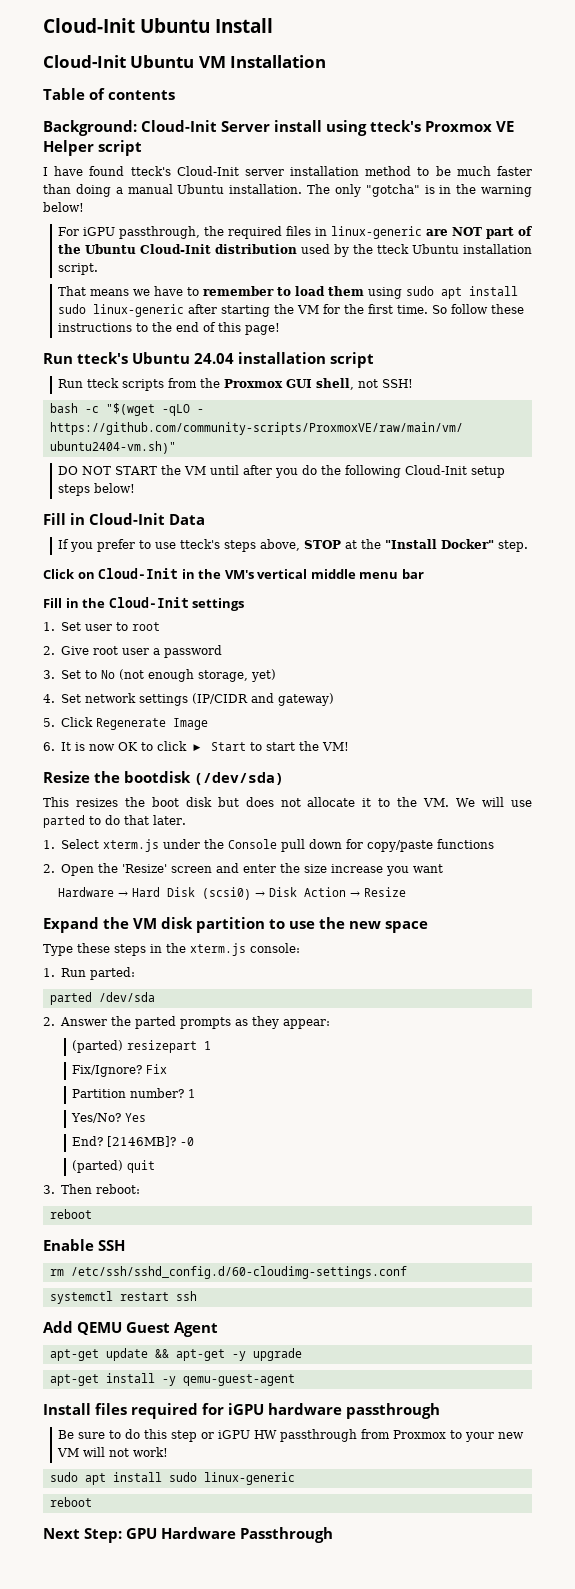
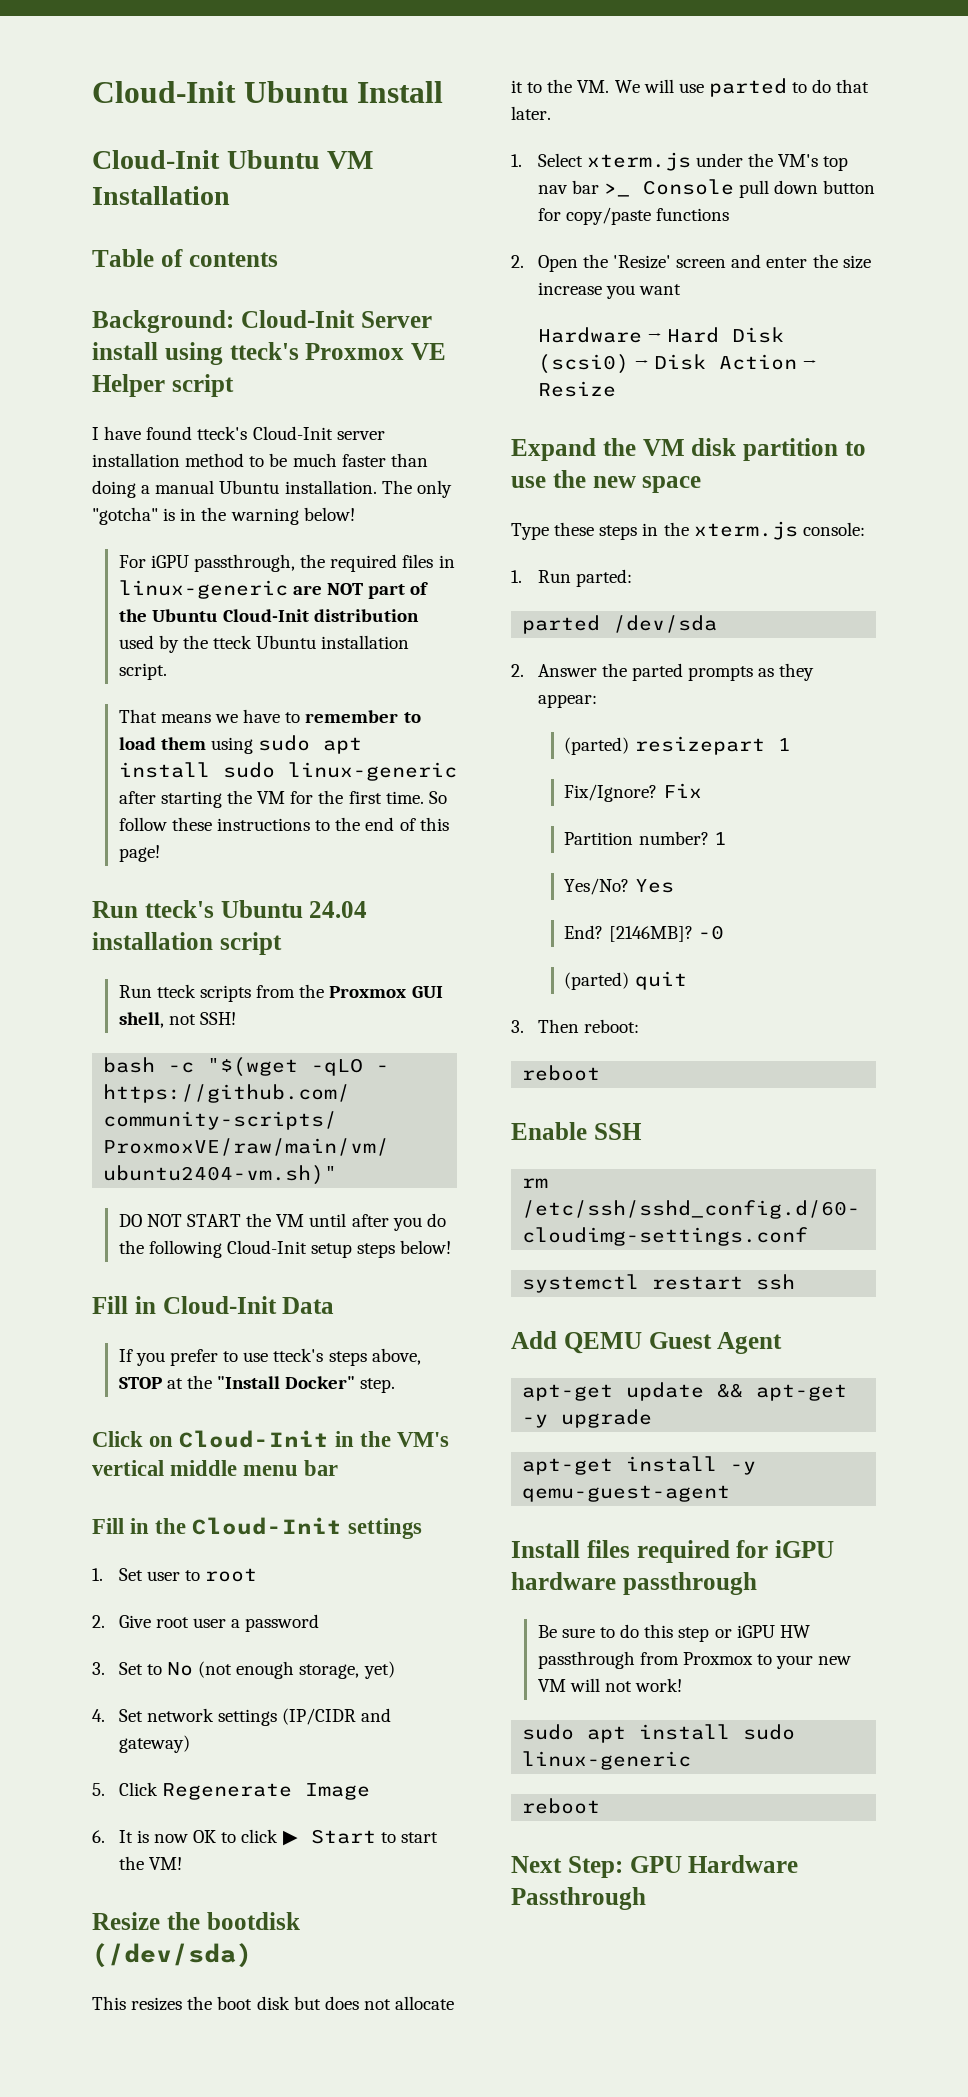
(224, 844) none -> [778,154,849,171] [537,180,630,197] VM's top nav bar >_
(342, 844) none -> [823,180,876,194] button

